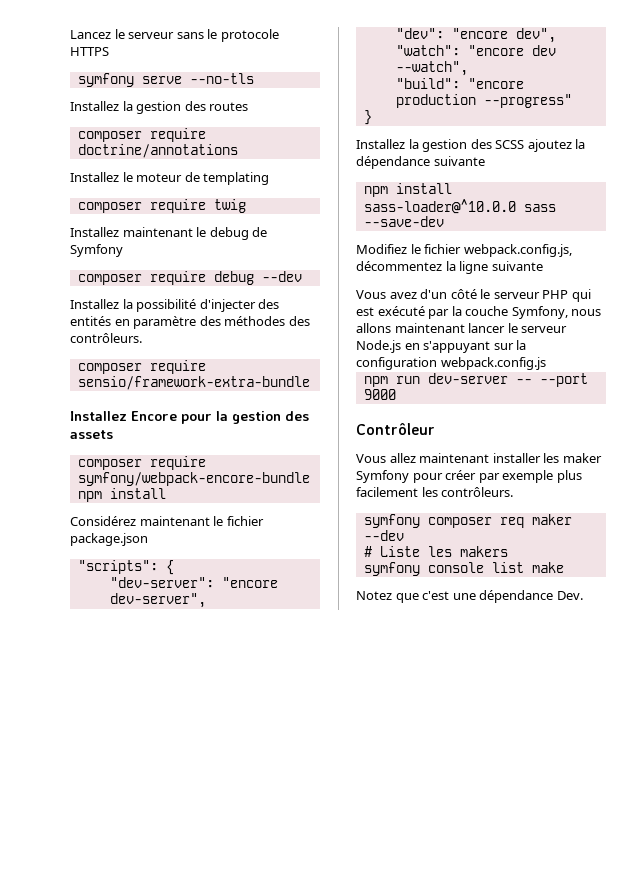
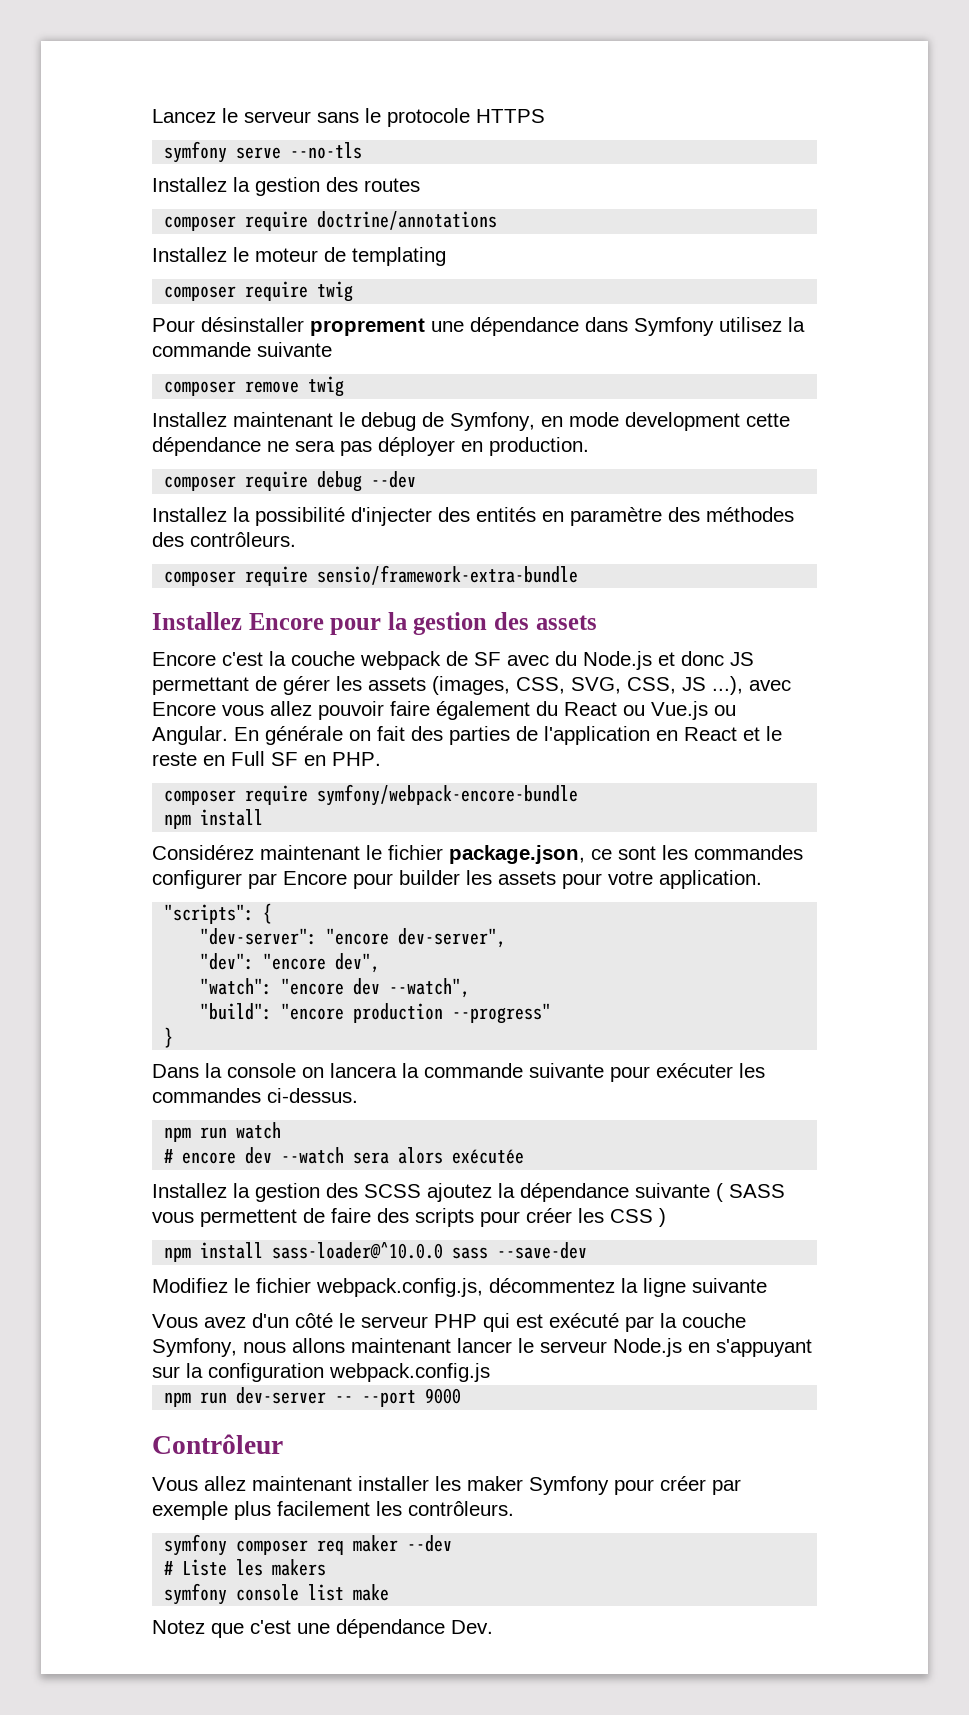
(246, 206) none -> [152,317,805,336] [152,342,332,357] [164,376,345,397] // Pour désinstaller proprement une dépendance dans Symfony utilisez la commande suivante // composer remove twig
[70,244,123,257] Symfony -> [450,412,790,431] [152,437,589,456] Symfony, en mode development cette dépendance ne sera pas déployer en production.
(113, 434) none -> [152,651,754,670] [152,676,791,695] [152,701,736,720] [152,726,782,745] [152,751,381,766] // Encore c'est la couche webpack de SF avec du Node.js et donc JS permettant de gérer les assets (images, CSS, SVG, CSS, JS ...), avec Encore vous allez pouvoir faire également du React ou Vue.js ou Angular. En générale on fait des parties de l'application en React et le reste en Full SF en PHP.
[70,533,148,546] package.json -> [449,845,803,864] [152,870,762,889] package.json, ce sont les commandes configurer par Encore pour builder les assets pour votre application.
(372, 117) none -> [152,1063,765,1082] [152,1088,358,1103] [164,1122,282,1142] [164,1147,525,1164] // Dans la console on lancera la commande suivante pour exécuter les commandes ci-dessus. // npm run watch // # encore dev --watch sera alors exécutée
(485, 161) none -> [716,1183,785,1202] [152,1208,666,1227] ( SASS vous permettent de faire des scripts pour créer les CSS )

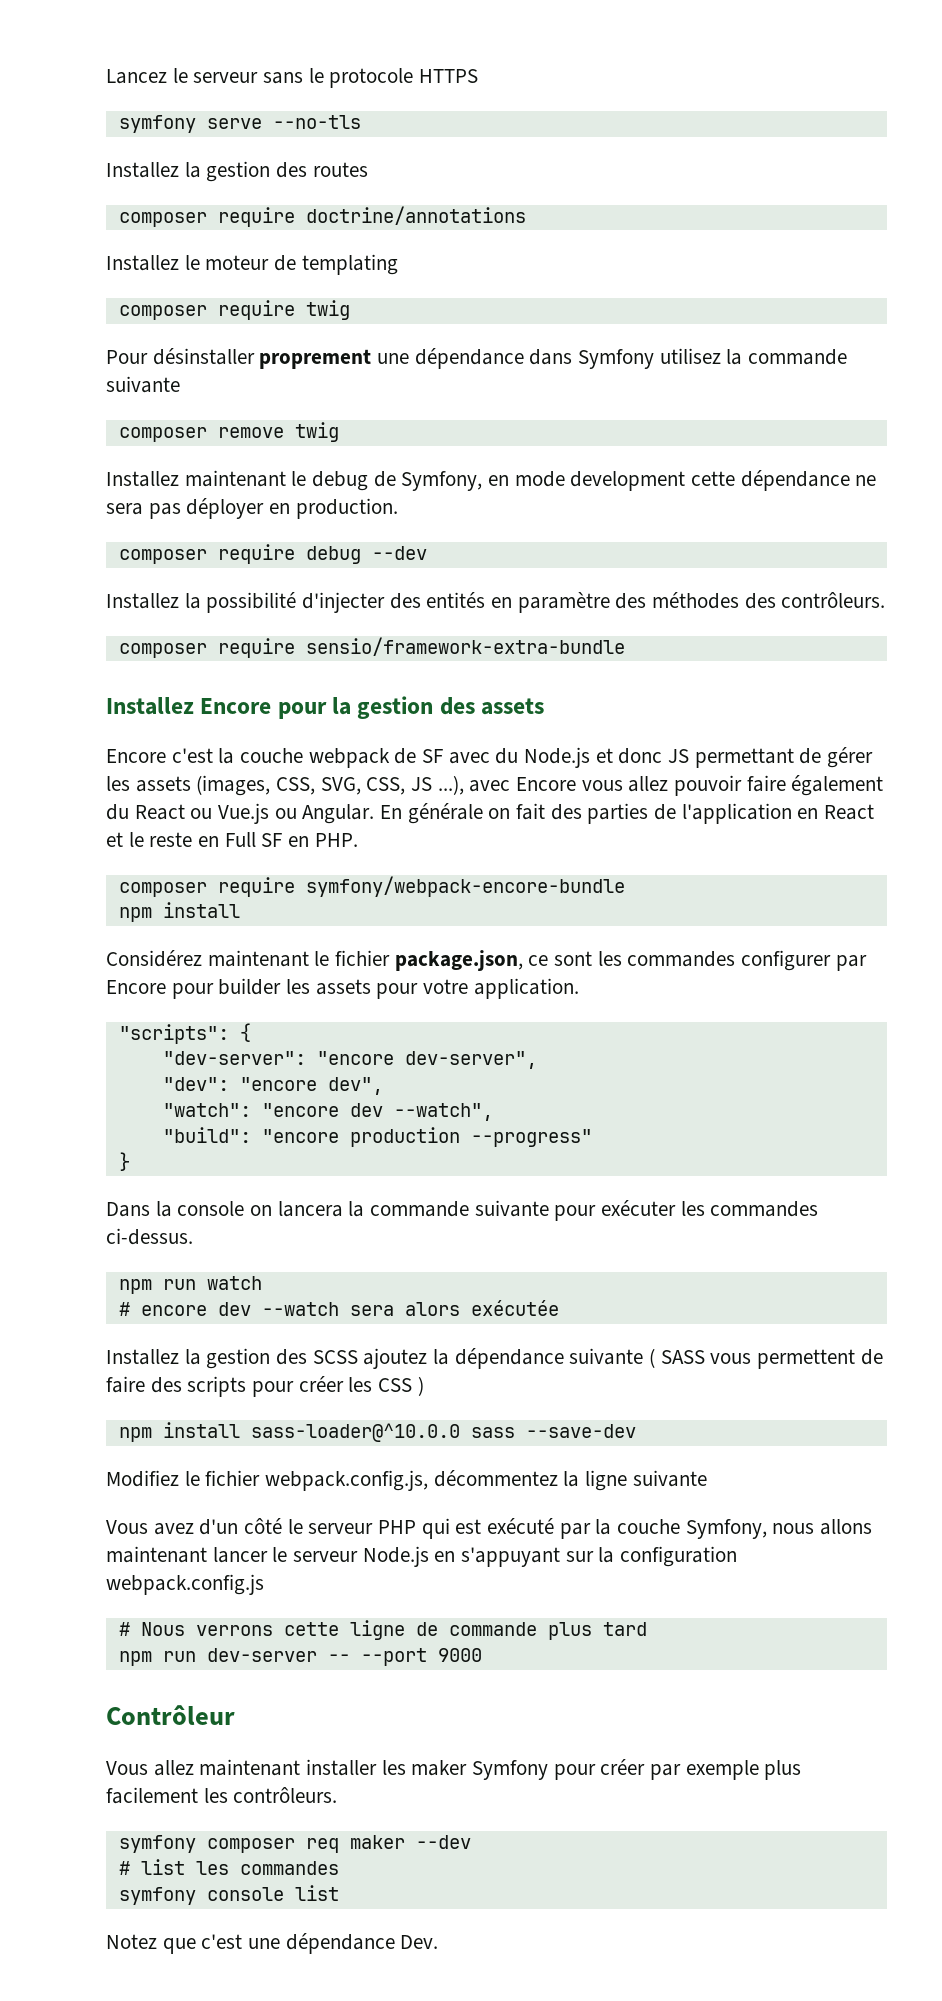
(490, 1372) none -> [118,1620,647,1640] // # Nous verrons cette ligne de commande plus tard
[182,1559,327,1576] Liste les makers -> [140,1859,339,1875] list les commandes
[353,1584,390,1601] make -> (339, 1893) none

